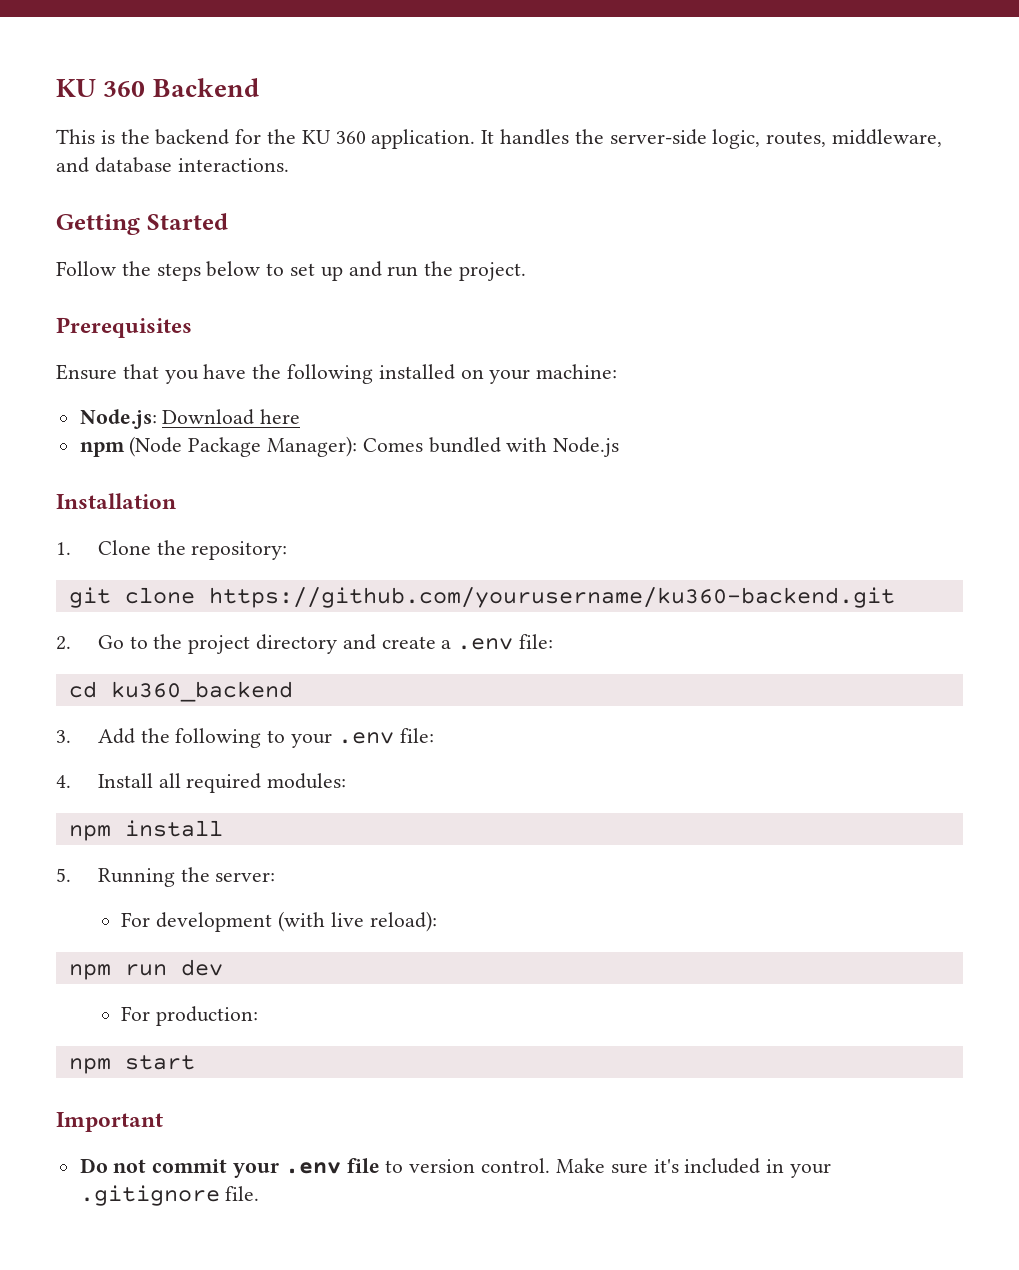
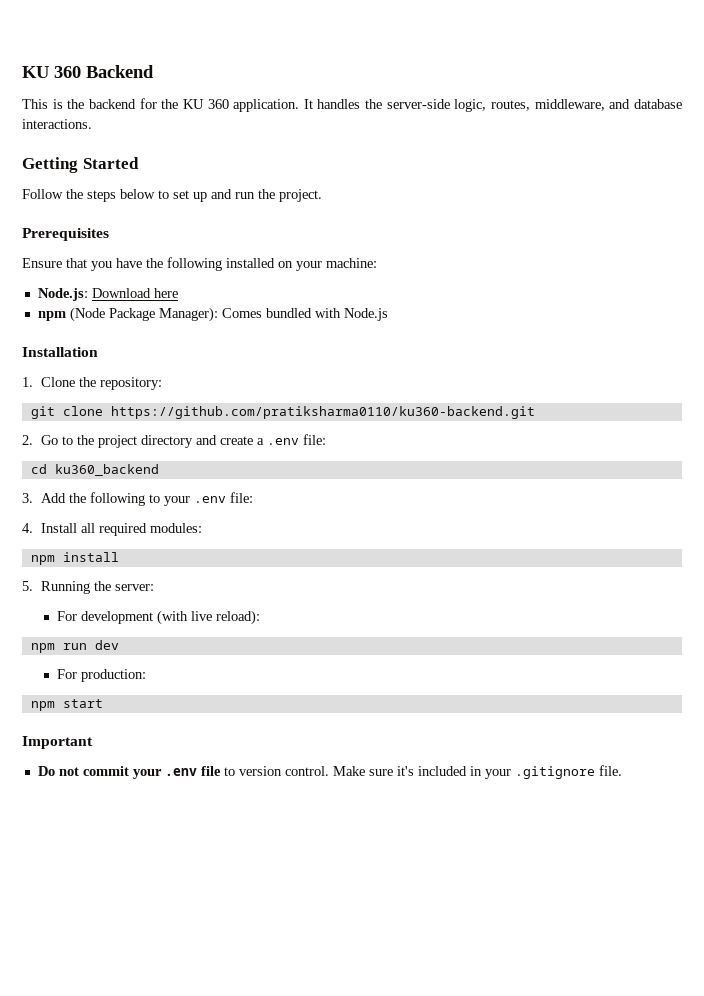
[208,587,895,608] https://github.com/yourusername/ku360-backend.git -> [110,406,535,419] https://github.com/pratiksharma0110/ku360-backend.git

